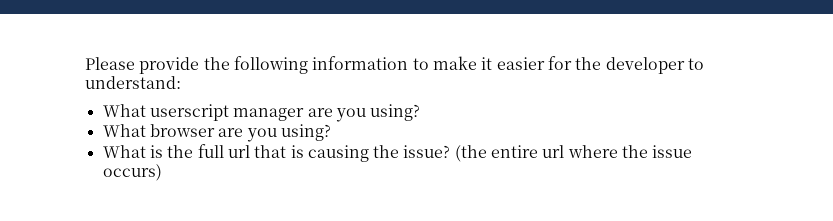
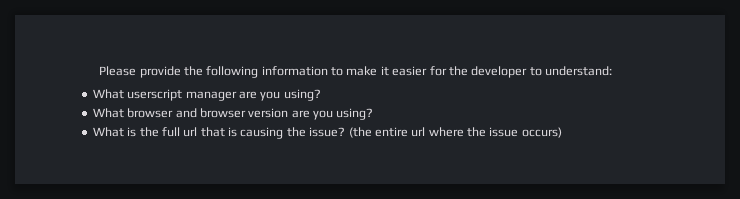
(215, 130) none -> [175,108,289,118] and browser version

